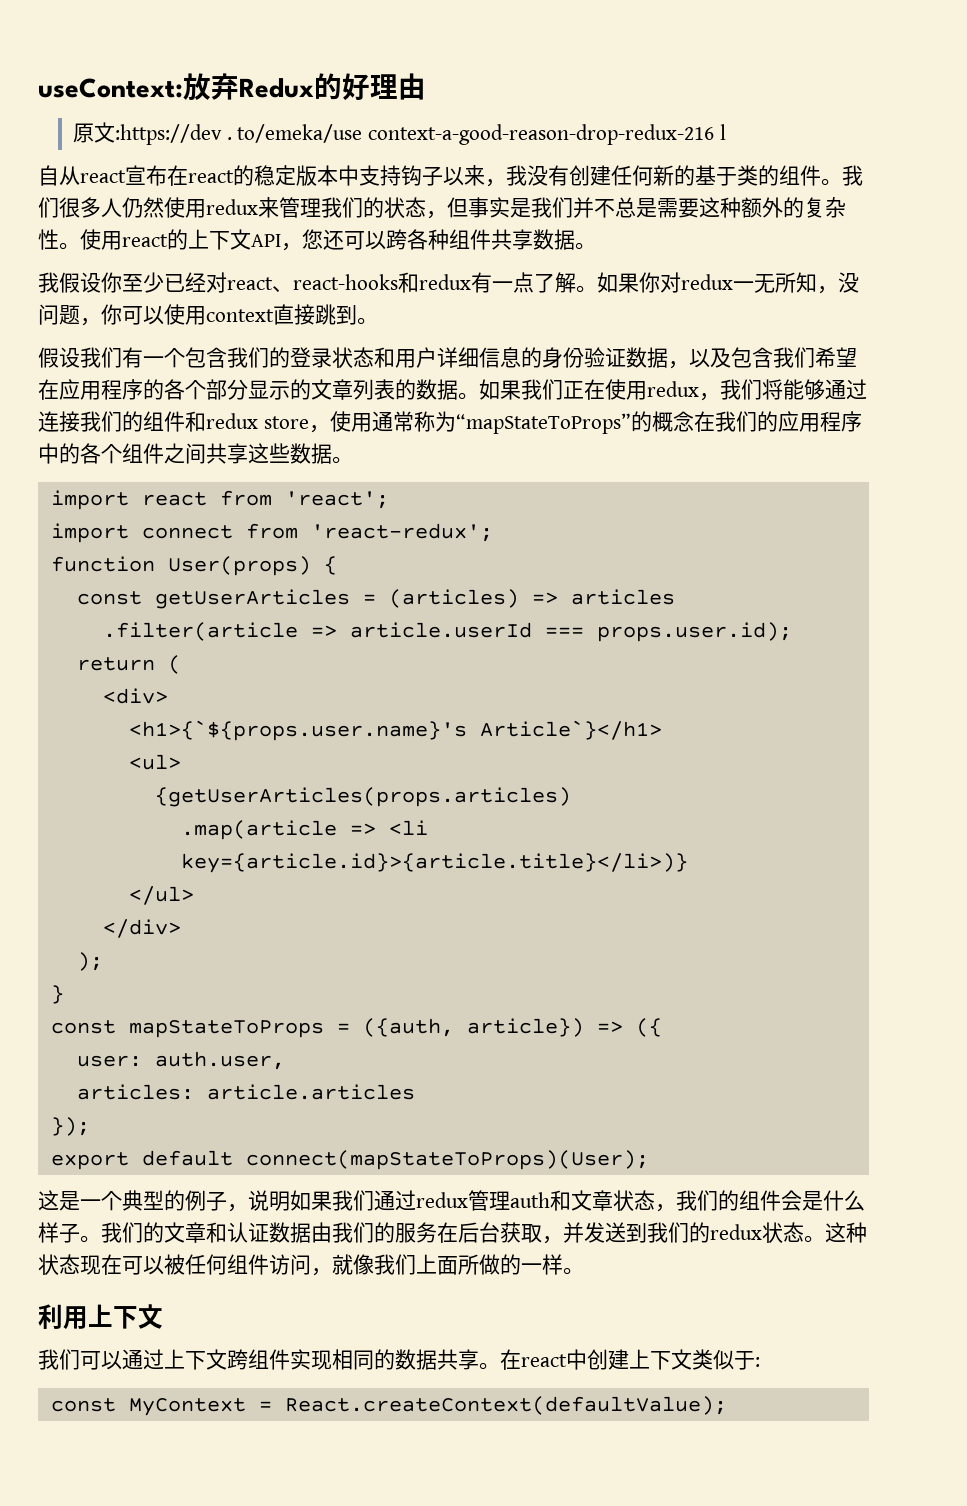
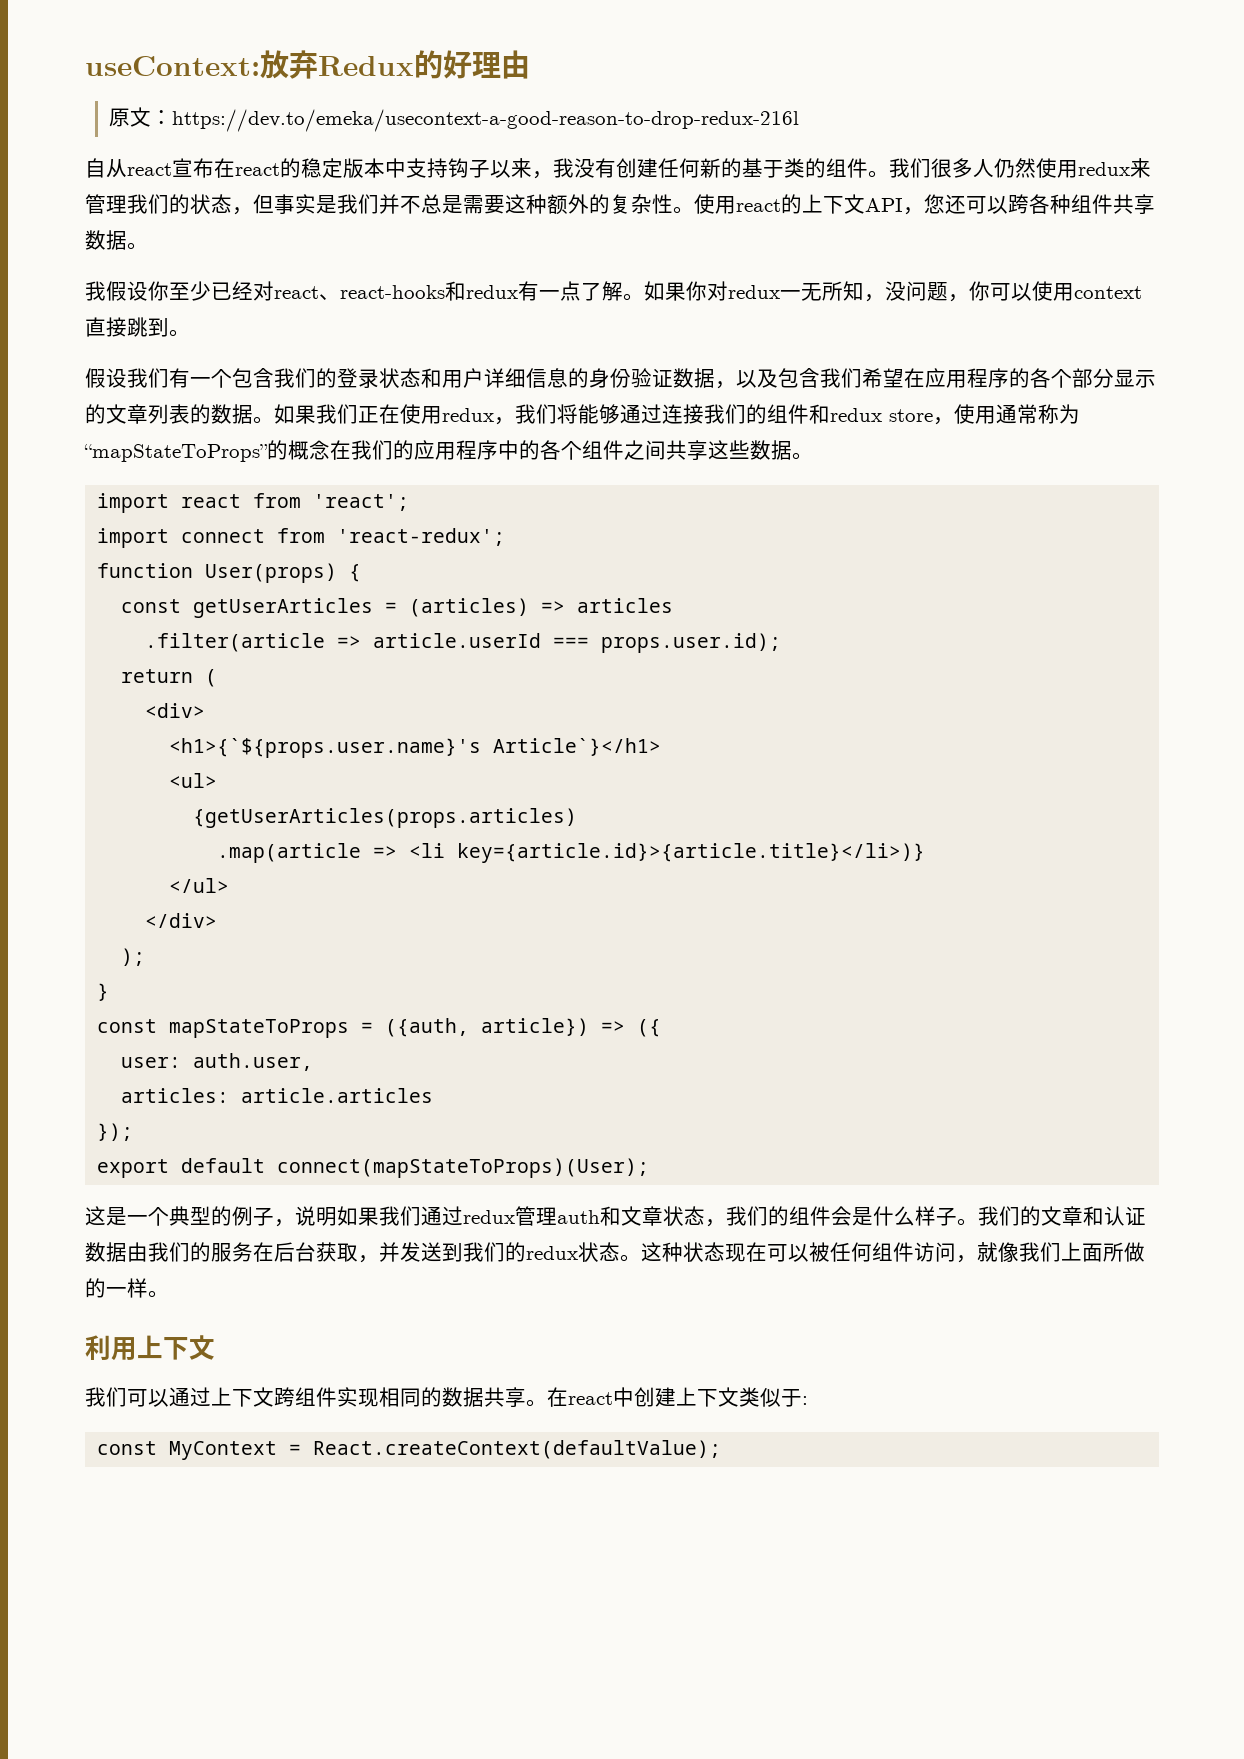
[115,124,726,145] :https://dev . to/emeka/use context-a-good-reason-drop-redux-216 l -> [150,109,799,132] ：https://dev.to/emeka/usecontext-a-good-reason-to-drop-redux-216l

